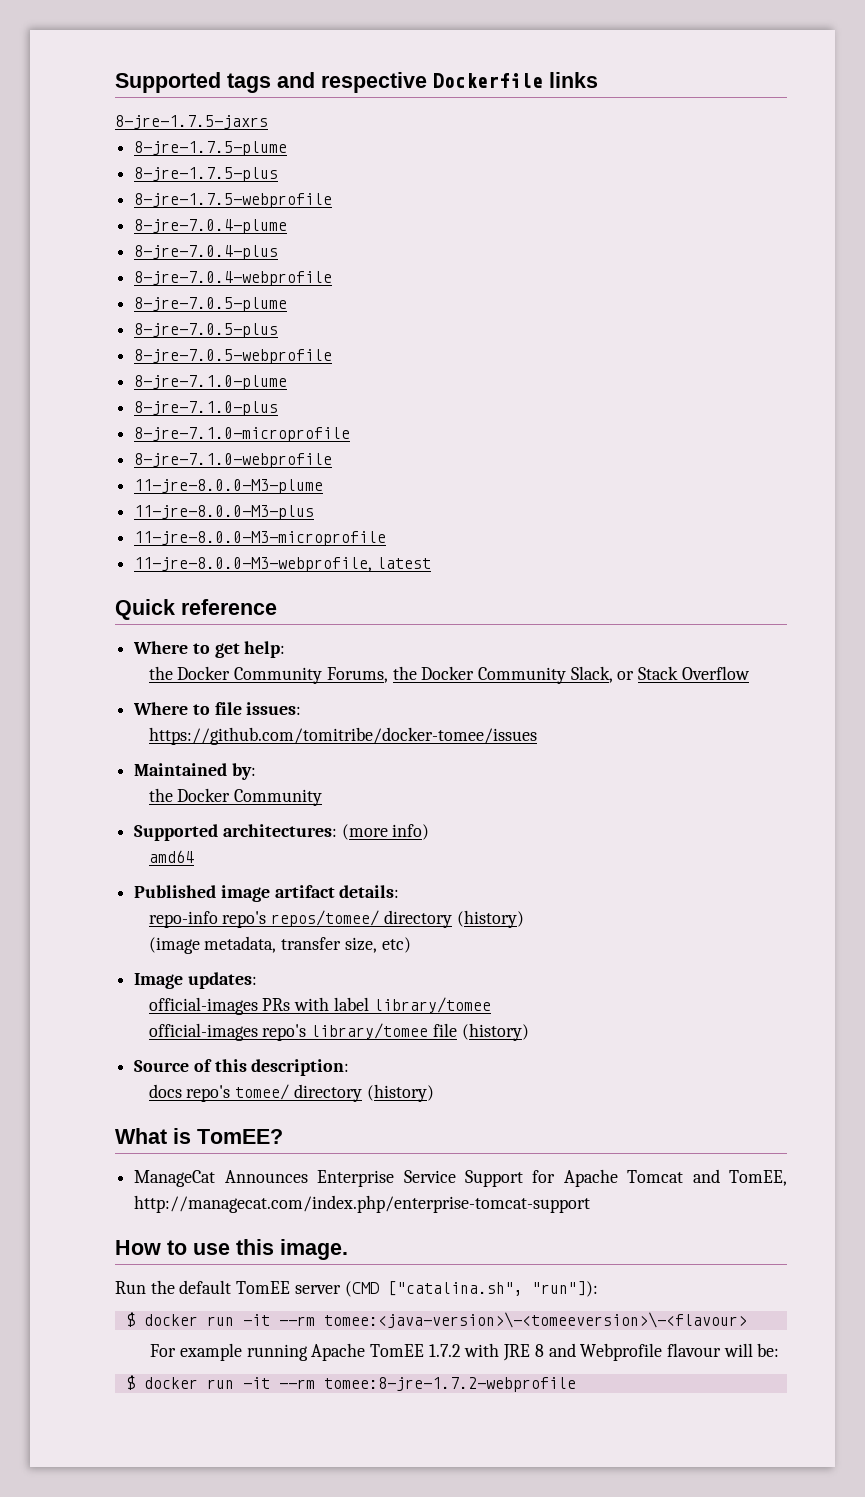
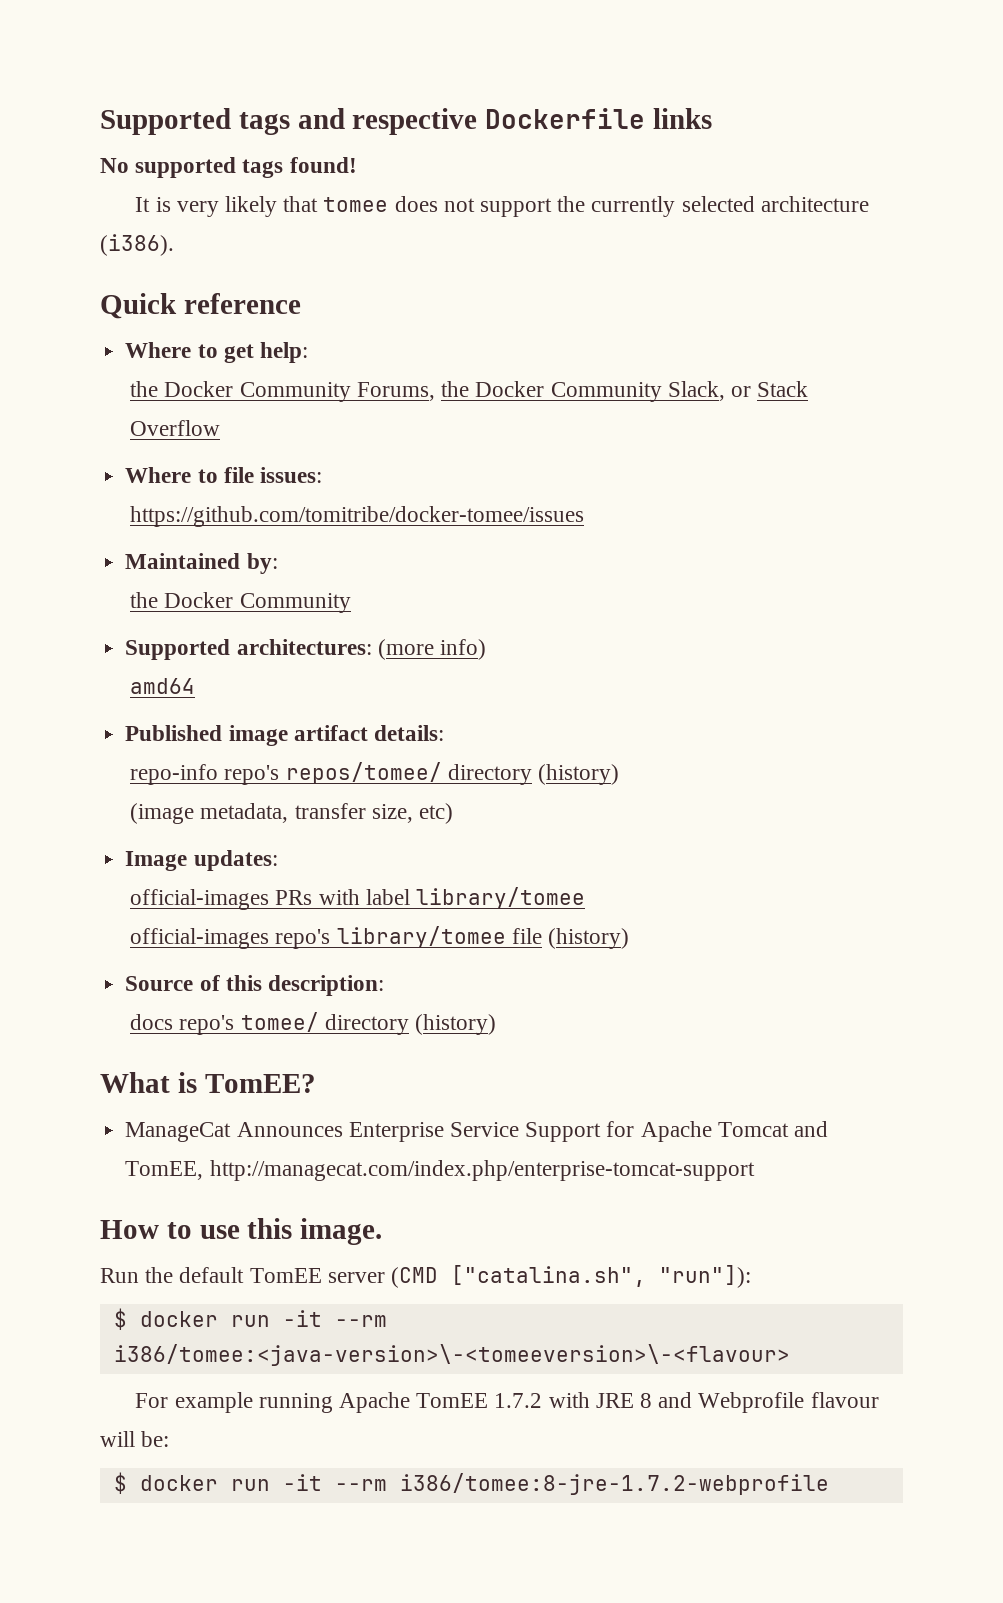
[115,115,268,129] [134,141,288,156] [134,167,279,182] [134,193,333,208] [134,219,288,234] [134,245,279,260] [134,271,333,286] [134,297,288,312] [134,323,279,338] [134,349,333,364] [134,375,288,390] [134,401,279,416] [134,427,351,442] [134,453,333,468] [134,479,324,494] [134,505,315,520] [134,531,387,546] [134,557,431,572] 8-jre-1.7.5-jaxrs // 8-jre-1.7.5-plume // 8-jre-1.7.5-plus // 8-jre-1.7.5-webprofile // 8-jre-7.0.4-plume // 8-jre-7.0.4-plus // 8-jre-7.0.4-webprofile // 8-jre-7.0.5-plume // 8-jre-7.0.5-plus // 8-jre-7.0.5-webprofile // 8-jre-7.1.0-plume // 8-jre-7.1.0-plus // 8-jre-7.1.0-microprofile // 8-jre-7.1.0-webprofile // 11-jre-8.0.0-M3-plume // 11-jre-8.0.0-M3-plus // 11-jre-8.0.0-M3-microprofile // 11-jre-8.0.0-M3-webprofile, latest -> [100,157,357,178] [135,196,869,217] [100,234,174,256] No supported tags found! // It is very likely that tomee does not support the currently selected architecture (i386).
[323,1312,747,1328] tomee:<java-version>\-<tomeeversion>\-<flavour> -> [113,1344,790,1366] i386/tomee:<java-version>\-<tomeeversion>\-<flavour>
[323,1377,576,1392] tomee:8-jre-1.7.2-webprofile -> [399,1473,829,1495] i386/tomee:8-jre-1.7.2-webprofile

